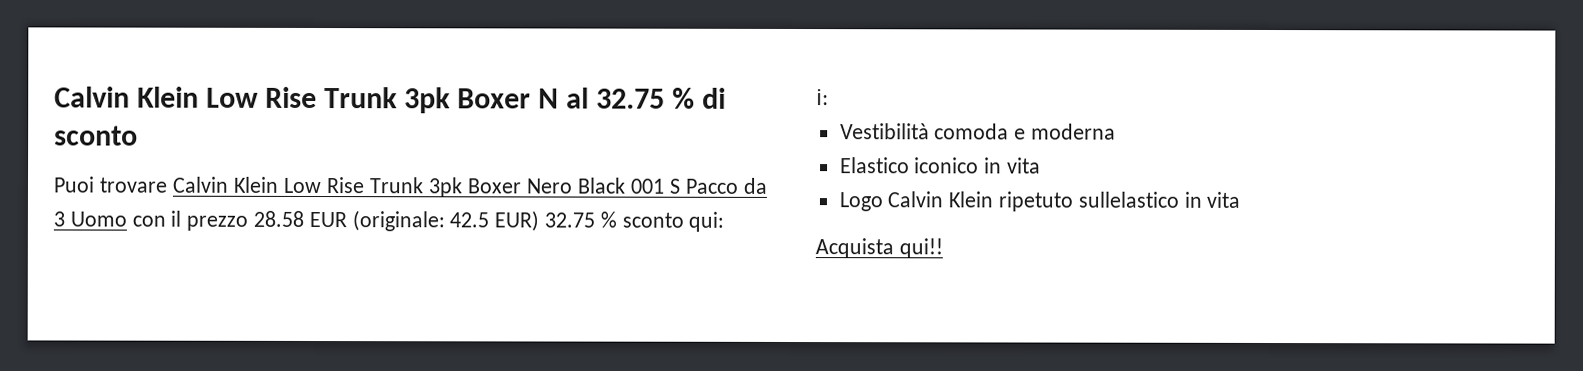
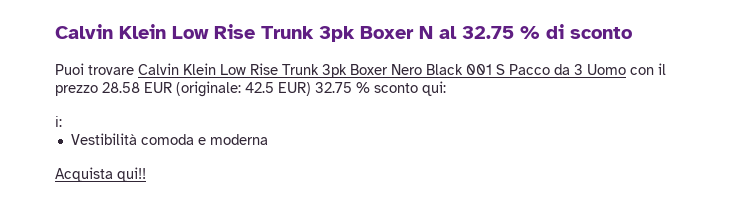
[839,157,1042,174] [838,191,1241,212] // Elastico iconico in vita // Logo Calvin Klein ripetuto sullelastico in vita -> (268, 139) none

